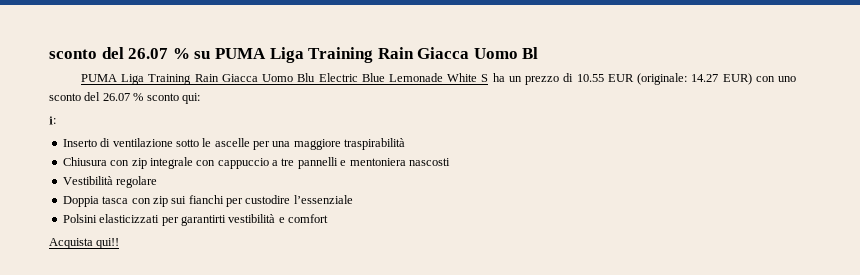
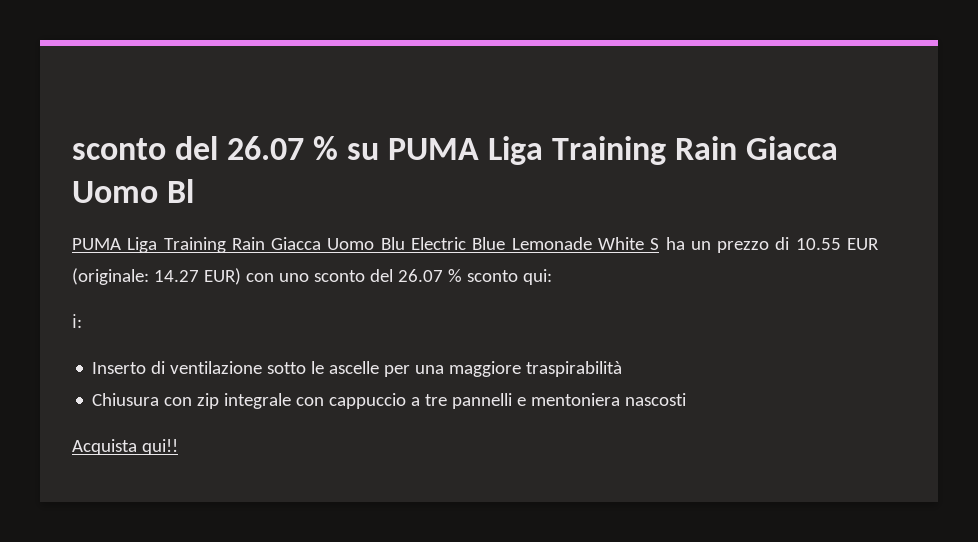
[62,176,158,188] [62,195,353,207] [62,214,328,226] // Vestibilità regolare // Doppia tasca con zip sui fianchi per custodire l’essenziale // Polsini elasticizzati per garantirti vestibilità e comfort -> (687, 399) none

